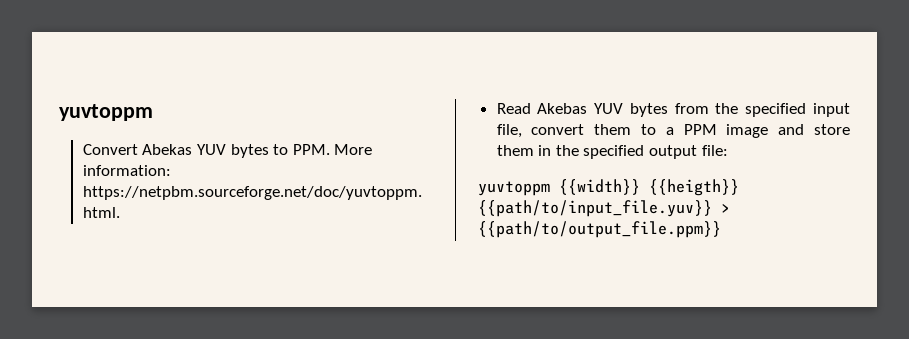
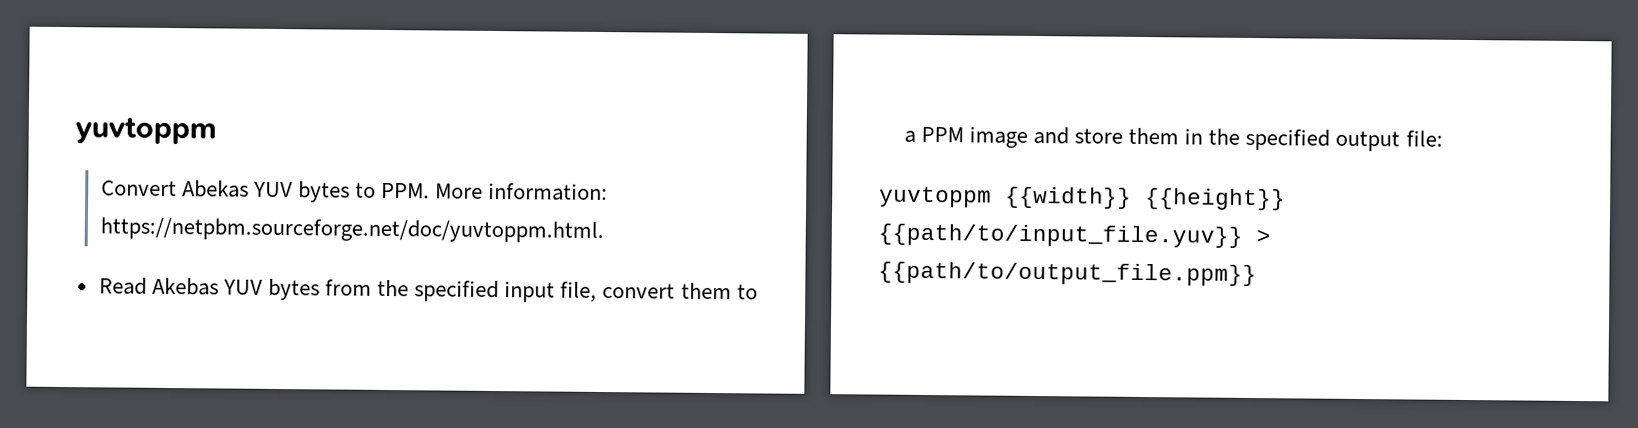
[649,179,739,196] {{heigth}} -> [1145,188,1286,211] {{height}}

